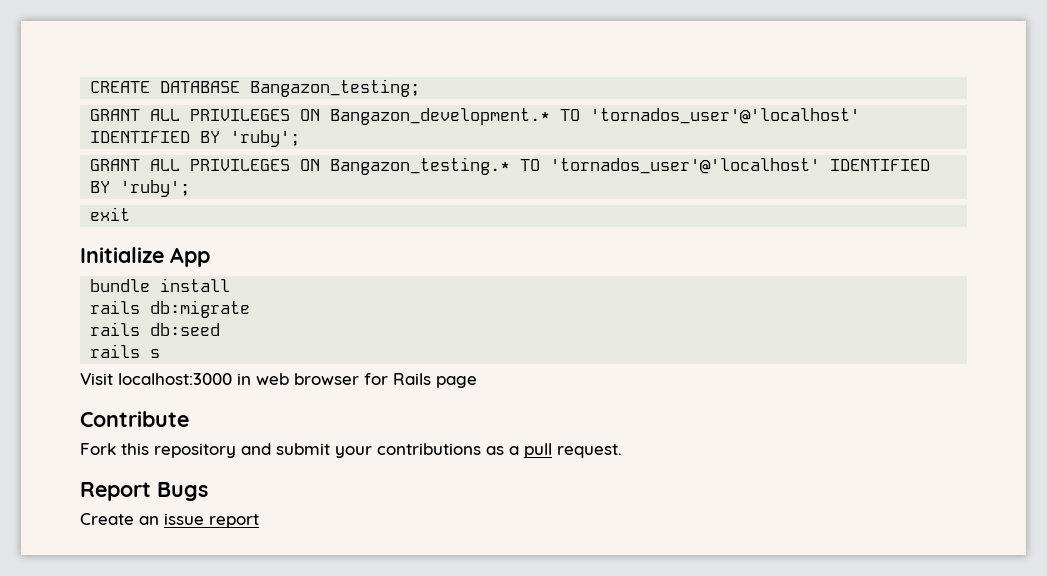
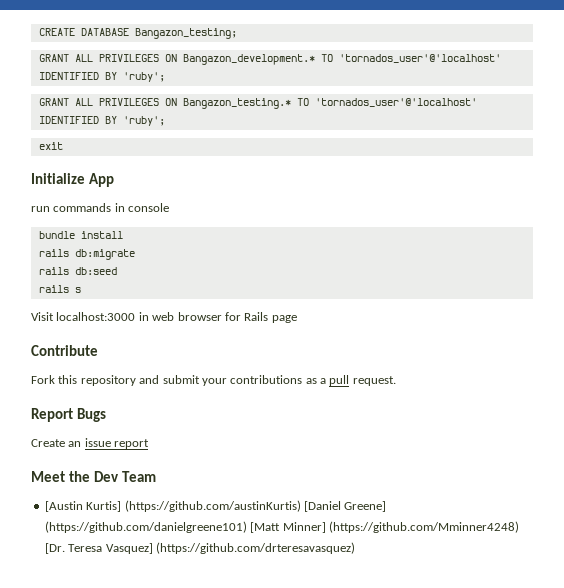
(210, 257) none -> [31,203,170,212] // run commands in console
(259, 521) none -> [31,471,156,482] [44,500,387,512] [44,521,519,533] [44,542,355,554] // Meet the Dev Team // [Austin Kurtis] (https://github.com/austinKurtis) [Daniel Greene] (https://github.com/danielgreene101) [Matt Minner] (https://github.com/Mminner4248) [Dr. Teresa Vasquez] (https://github.com/drteresavasquez)

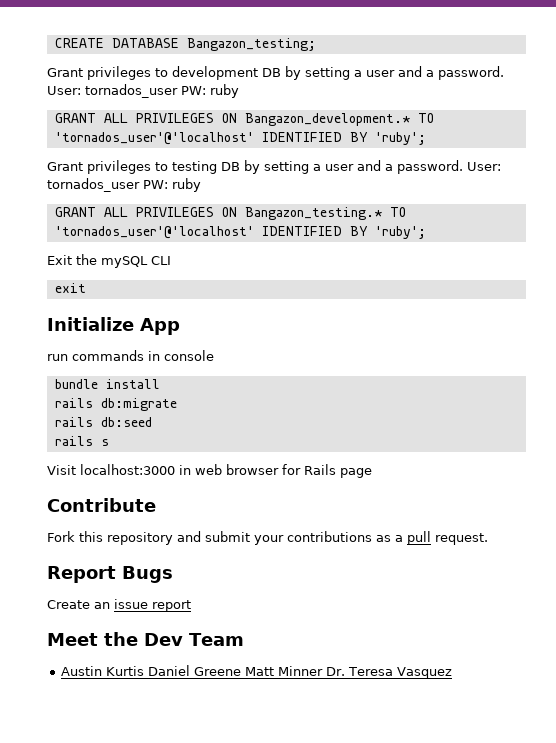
(237, 33) none -> [47,66,504,80] [47,84,239,98] // Grant privileges to development DB by setting a user and a password. User: tornados_user PW: ruby
(165, 77) none -> [47,160,501,174] [47,178,201,192] // Grant privileges to testing DB by setting a user and a password. User: tornados_user PW: ruby
(165, 121) none -> [47,254,171,268] // Exit the mySQL CLI
[44,500,387,512] [44,521,519,533] [44,542,355,554] [Austin Kurtis] (https://github.com/austinKurtis) [Daniel Greene] (https://github.com/danielgreene101) [Matt Minner] (https://github.com/Mminner4248) [Dr. Teresa Vasquez] (https://github.com/drteresavasquez) -> [61,665,453,679] Austin Kurtis Daniel Greene Matt Minner Dr. Teresa Vasquez

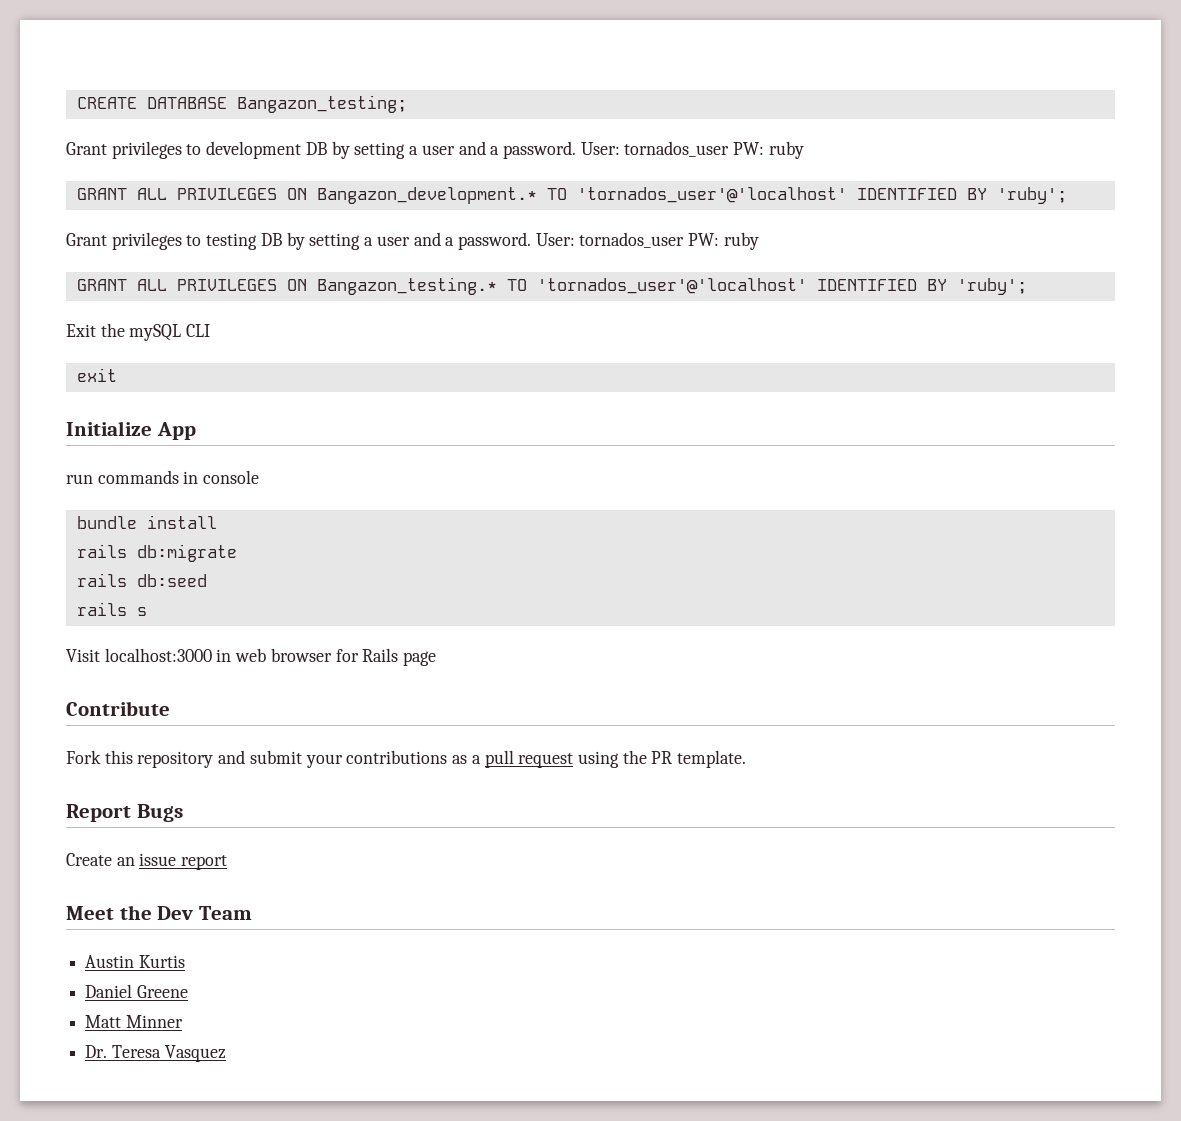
[435,533,488,545] request. -> [518,750,747,768] request using the PR template.
(145, 671) none -> (185, 961) //
(242, 671) none -> (188, 991) //
(324, 671) none -> (183, 1021) //

